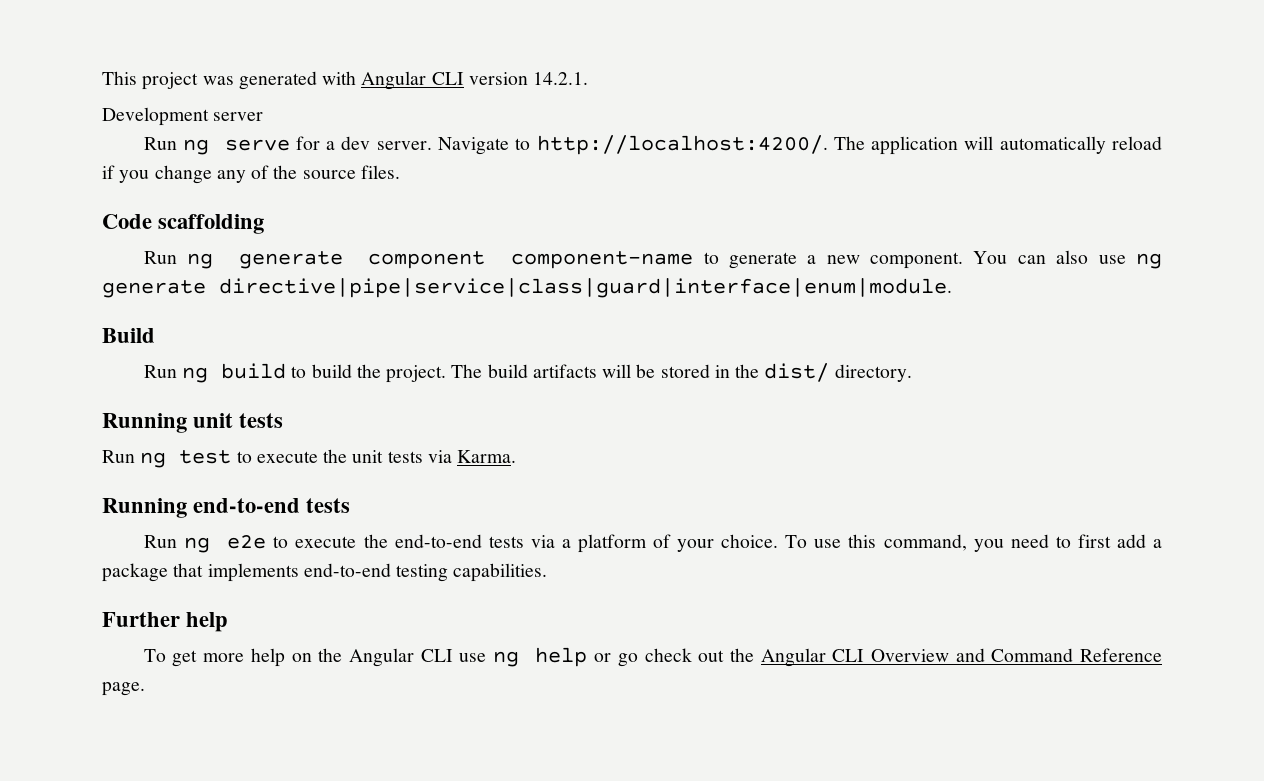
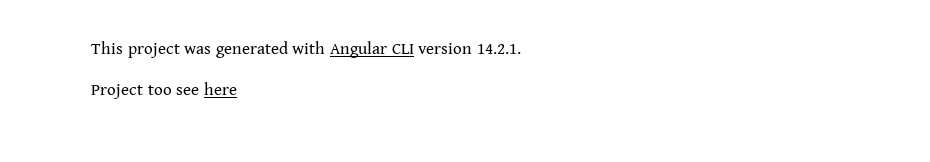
[102,107,264,126] [143,135,1162,155] [102,165,400,184] [102,214,265,234] [143,250,1163,269] [102,278,952,298] [102,328,155,343] [143,363,912,383] [102,413,284,433] [102,449,517,468] [102,498,351,518] [143,534,1163,553] [102,563,548,582] [102,612,229,632] [143,647,1163,667] [102,682,145,696] Development server // Run ng serve for a dev server. Navigate to http://localhost:4200/. The application will automatically reload if you change any of the source files. // Code scaffolding // Run ng generate component component-name to generate a new component. You can also use ng generate directive|pipe|service|class|guard|interface|enum|module. // Build // Run ng build to build the project. The build artifacts will be stored in the dist/ directory. // Running unit tests // Run ng test to execute the unit tests via Karma. // Running end-to-end tests // Run ng e2e to execute the end-to-end tests via a platform of your choice. To use this command, you need to first add a package that implements end-to-end testing capabilities. // Further help // To get more help on the Angular CLI use ng help or go check out the Angular CLI Overview and Command Reference page. -> [91,82,237,99] Project too see here

